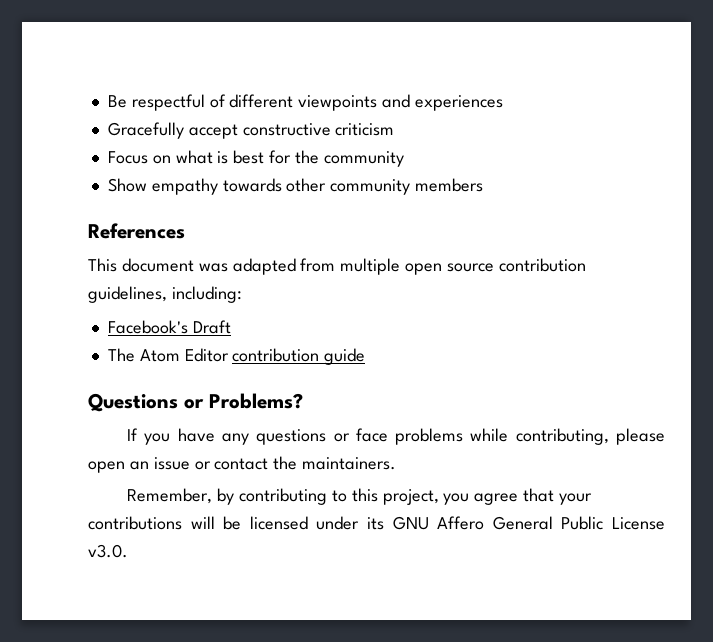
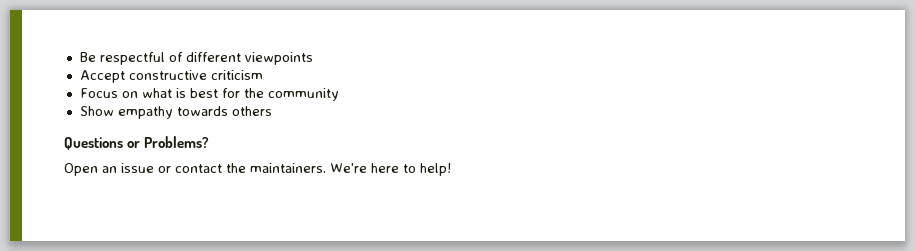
[382,94,503,111] [107,122,238,139] and experiences // Gracefully accept -> [79,70,125,83] // Accept
[286,178,484,195] [88,223,185,239] [88,258,586,275] [88,286,242,303] [107,320,231,334] [107,348,366,365] [88,393,303,412] [127,428,665,445] [88,461,125,473] other community members // References // This document was adapted from multiple open source contribution guidelines, including: // Facebook's Draft // The Atom Editor contribution guide // Questions or Problems? // If you have any questions or face problems while contributing, please open -> [231,106,272,116] [64,136,210,150] [64,163,98,176] others // Questions or Problems? // Open
[127,488,592,505] [88,516,666,530] [88,544,128,558] // Remember, by contributing to this project, you agree that your contributions will be licensed under its GNU Affero General Public License v3.0. -> [330,163,451,176] We're here to help!

